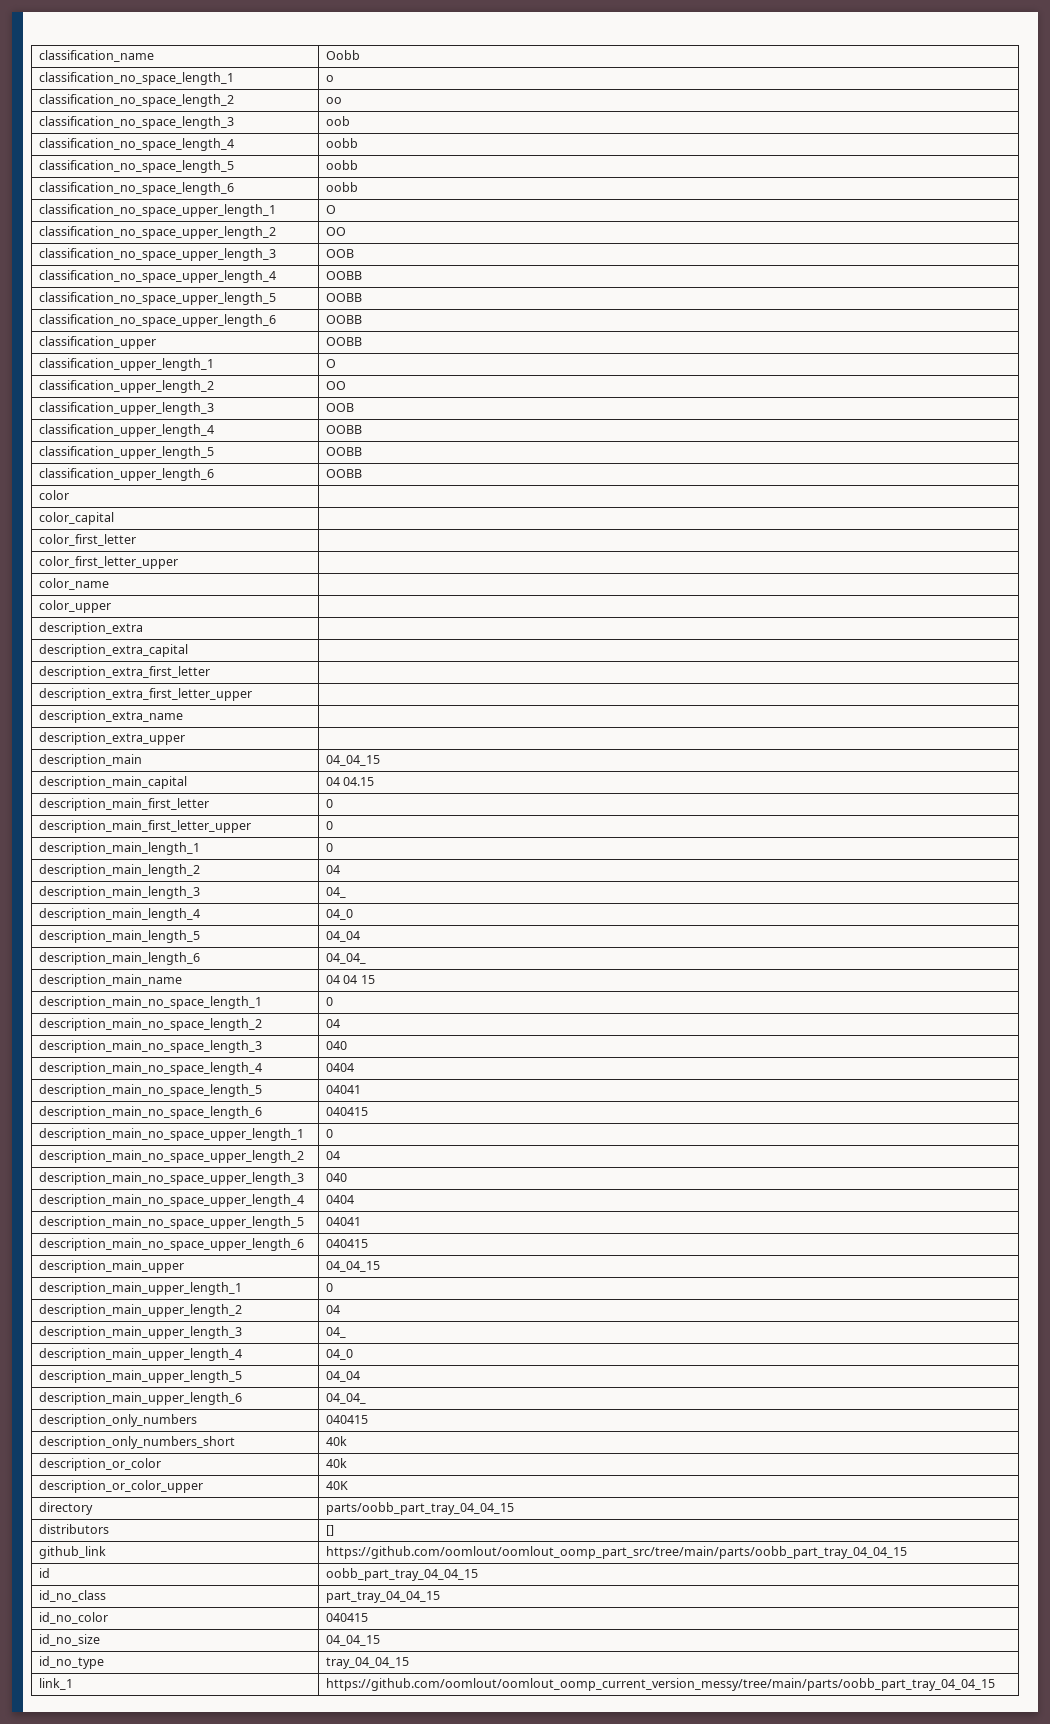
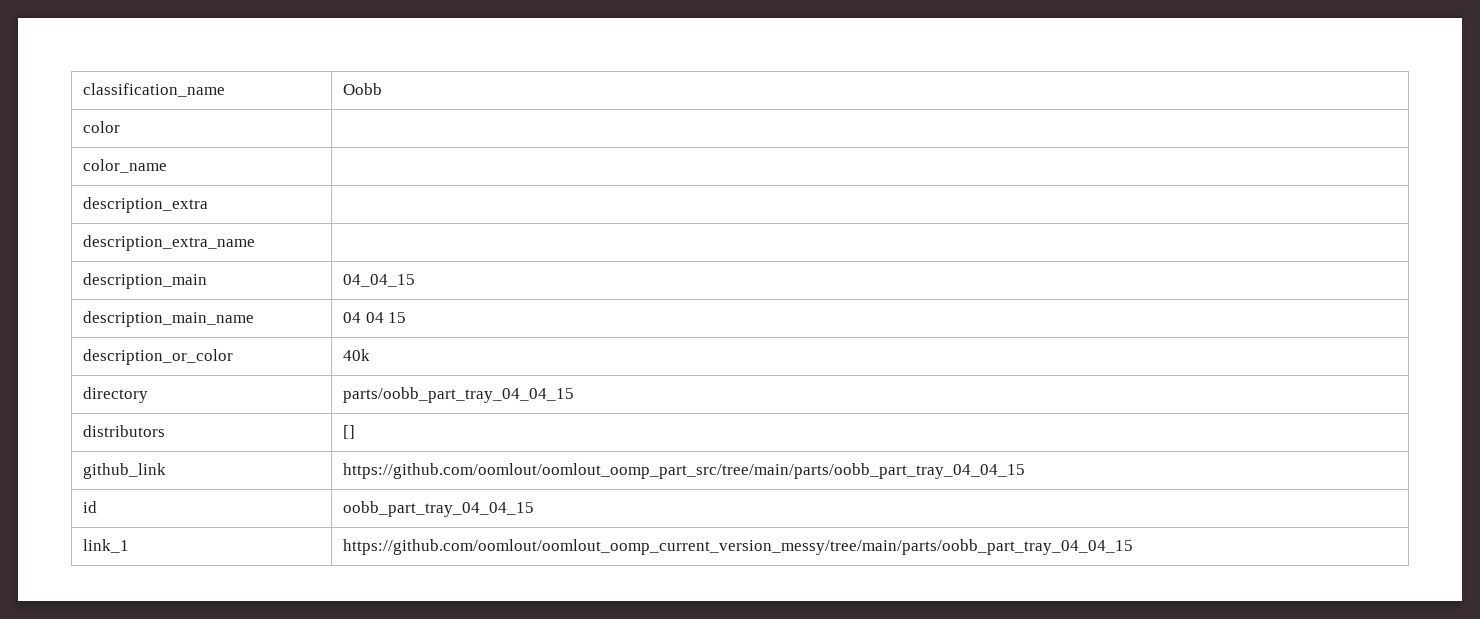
[38,72,234,85] [325,75,334,82] [38,94,234,107] [325,97,342,104] [38,116,234,129] [325,116,350,126] [38,138,234,151] [325,138,358,148] [38,160,234,173] [325,160,358,170] [38,182,234,195] [325,182,358,192] [38,204,276,217] [325,205,336,214] [38,226,276,239] [325,227,346,236] [38,248,276,261] [325,249,354,258] [38,270,276,283] [325,271,362,280] [38,292,276,305] [325,293,362,302] [38,314,276,327] [325,315,362,324] [38,336,156,349] [325,337,362,346] [38,358,214,371] [325,359,336,368] [38,380,214,393] [325,381,346,390] [38,402,214,415] [325,403,354,412] [38,424,214,437] [325,425,362,434] [38,446,214,459] [325,447,362,456] [38,468,214,481] [325,469,362,478] [38,490,69,500] [38,512,114,525] [38,534,136,546] [38,556,178,569] classification_no_space_length_1 | o // classification_no_space_length_2 | oo // classification_no_space_length_3 | oob // classification_no_space_length_4 | oobb // classification_no_space_length_5 | oobb // classification_no_space_length_6 | oobb // classification_no_space_upper_length_1 | O // classification_no_space_upper_length_2 | OO // classification_no_space_upper_length_3 | OOB // classification_no_space_upper_length_4 | OOBB // classification_no_space_upper_length_5 | OOBB // classification_no_space_upper_length_6 | OOBB // classification_upper | OOBB // classification_upper_length_1 | O // classification_upper_length_2 | OO // classification_upper_length_3 | OOB // classification_upper_length_4 | OOBB // classification_upper_length_5 | OOBB // classification_upper_length_6 | OOBB // color | // color_capital | // color_first_letter | // color_first_letter_upper -> [82,121,120,133] color
[38,600,111,613] // color_upper | -> (167, 166) none
[38,644,188,657] [38,666,210,679] [38,688,252,701] // description_extra_capital | // description_extra_first_letter | // description_extra_first_letter_upper | -> (208, 205) none
[38,732,185,745] // description_extra_upper | -> (255, 243) none
[38,776,187,789] [325,777,375,786] [38,798,209,811] [325,799,333,808] [38,820,251,833] [325,821,333,830] [38,842,200,855] [325,843,333,852] [38,864,200,877] [325,865,340,874] [38,886,200,899] [325,887,346,898] [38,908,200,921] [325,909,353,920] [38,930,200,943] [325,931,360,942] [38,952,200,965] [325,953,366,964] [38,974,182,987] [325,975,375,984] [38,996,262,1009] [325,997,333,1006] [38,1018,262,1031] [325,1019,340,1028] [38,1040,262,1053] [325,1041,347,1050] [38,1062,262,1075] [325,1063,354,1072] [38,1084,262,1097] [325,1085,361,1094] [38,1106,262,1119] [325,1107,368,1116] [38,1128,304,1141] [325,1129,333,1138] [38,1150,304,1163] [325,1151,340,1160] [38,1172,304,1185] [325,1173,347,1182] [38,1194,304,1207] [325,1195,354,1204] [38,1216,304,1229] [325,1217,361,1226] [38,1238,304,1251] [325,1239,368,1248] [38,1260,184,1273] [325,1261,380,1272] [38,1282,242,1295] [325,1283,333,1292] [38,1304,242,1317] [325,1305,340,1314] [38,1326,242,1339] [325,1327,346,1338] [38,1348,242,1361] [325,1349,353,1360] [38,1370,242,1383] [325,1371,360,1382] [38,1392,242,1405] [325,1393,366,1404] [38,1414,197,1427] [325,1415,368,1424] [38,1436,235,1449] [325,1436,347,1446] description_main_capital | 04 04.15 // description_main_first_letter | 0 // description_main_first_letter_upper | 0 // description_main_length_1 | 0 // description_main_length_2 | 04 // description_main_length_3 | 04_ // description_main_length_4 | 04_0 // description_main_length_5 | 04_04 // description_main_length_6 | 04_04_ // description_main_name | 04 04 15 // description_main_no_space_length_1 | 0 // description_main_no_space_length_2 | 04 // description_main_no_space_length_3 | 040 // description_main_no_space_length_4 | 0404 // description_main_no_space_length_5 | 04041 // description_main_no_space_length_6 | 040415 // description_main_no_space_upper_length_1 | 0 // description_main_no_space_upper_length_2 | 04 // description_main_no_space_upper_length_3 | 040 // description_main_no_space_upper_length_4 | 0404 // description_main_no_space_upper_length_5 | 04041 // description_main_no_space_upper_length_6 | 040415 // description_main_upper | 04_04_15 // description_main_upper_length_1 | 0 // description_main_upper_length_2 | 04 // description_main_upper_length_3 | 04_ // description_main_upper_length_4 | 04_0 // description_main_upper_length_5 | 04_04 // description_main_upper_length_6 | 04_04_ // description_only_numbers | 040415 // description_only_numbers_short | 40k -> [82,311,254,327] [342,312,407,323] description_main_name | 04 04 15
[38,1480,203,1493] [325,1481,348,1490] // description_or_color_upper | 40K -> (370, 355) none
[38,1590,106,1602] [325,1591,440,1603] [38,1612,108,1624] [325,1613,368,1622] [38,1634,100,1646] [325,1635,380,1646] [38,1656,104,1669] [325,1657,409,1669] // id_no_class | part_tray_04_04_15 // id_no_color | 040415 // id_no_size | 04_04_15 // id_no_type | tray_04_04_15 -> (534, 509) none

